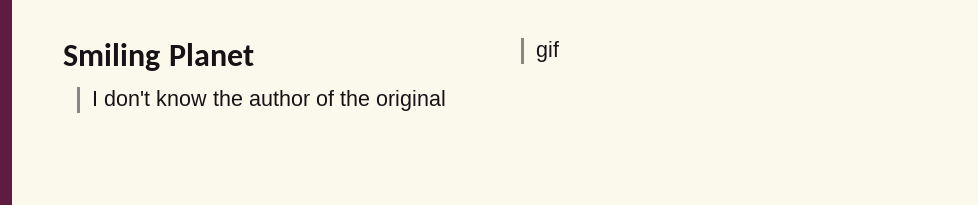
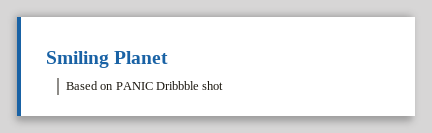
[91,90,446,111] [535,41,559,62] I don't know the author of the original gif -> [65,81,224,90] Based on PANIC Dribbble shot

